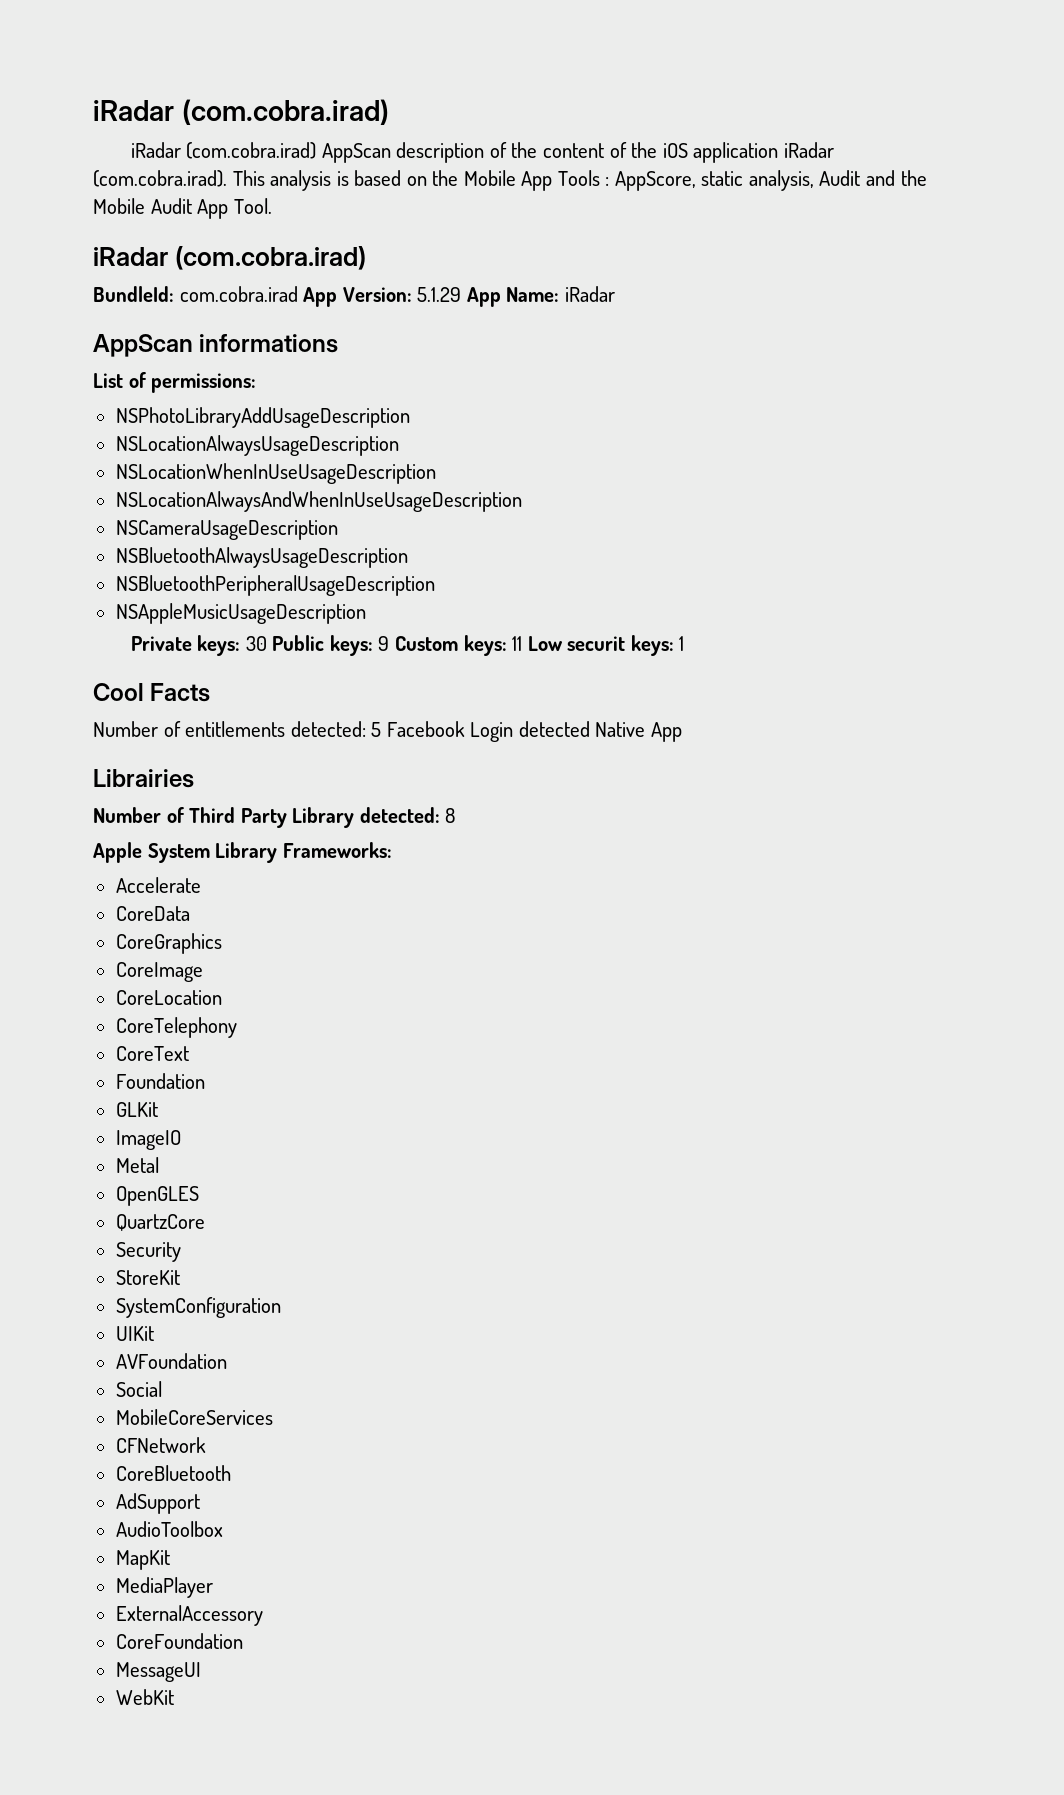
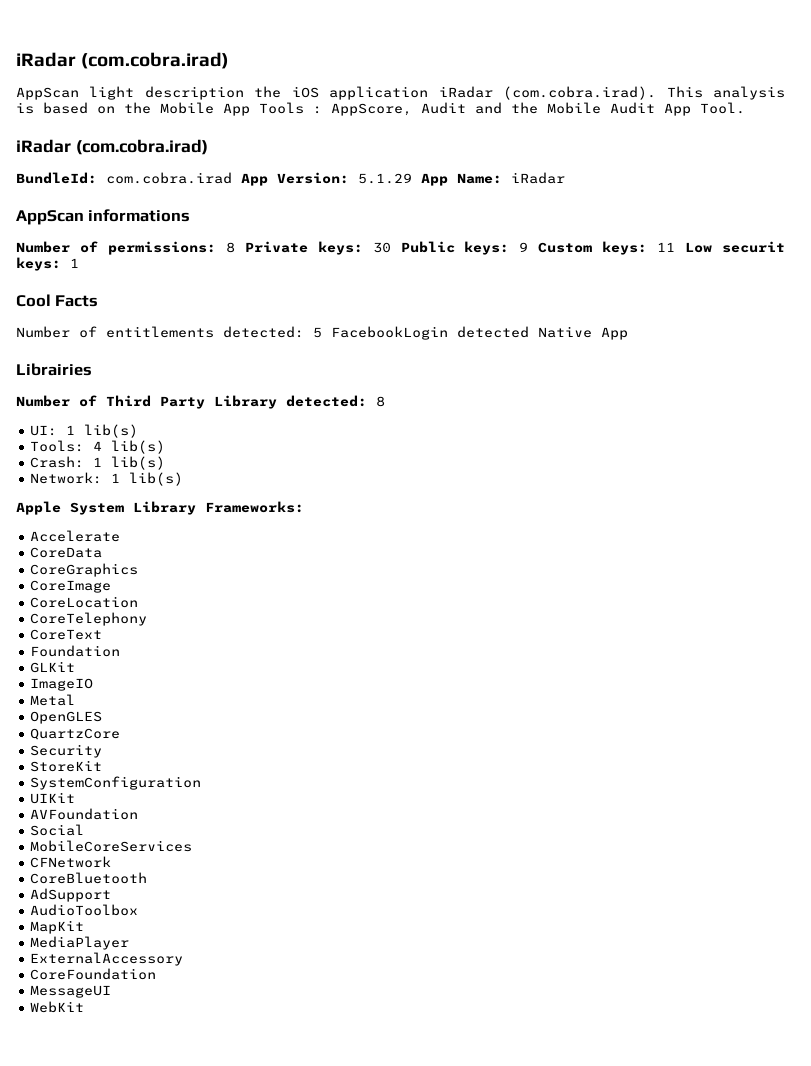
[93,99,389,125] [130,142,627,163] iRadar (com.cobra.irad) // iRadar (com.cobra.irad) AppScan description of the content of -> [16,52,230,69] [16,86,244,100] iRadar (com.cobra.irad) // AppScan light description
[701,170,814,191] static analysis, -> (412, 109) none
[93,373,123,388] List -> [16,241,70,253] Number
[115,407,410,428] [115,435,399,456] [115,463,436,484] [115,491,522,512] [115,520,338,540] [115,547,408,568] [115,575,435,596] [115,603,366,624] // NSPhotoLibraryAddUsageDescription // NSLocationAlwaysUsageDescription // NSLocationWhenInUseUsageDescription // NSLocationAlwaysAndWhenInUseUsageDescription // NSCameraUsageDescription // NSBluetoothAlwaysUsageDescription // NSBluetoothPeripheralUsageDescription // NSAppleMusicUsageDescription // -> [225,242,235,253] 8
[386,721,514,742] Facebook Login -> [331,326,448,340] FacebookLogin
(456, 815) none -> [30,424,139,438] [30,440,166,454] [30,456,166,470] [30,472,184,486] // UI: 1 lib(s) // Tools: 4 lib(s) // Crash: 1 lib(s) // Network: 1 lib(s)

